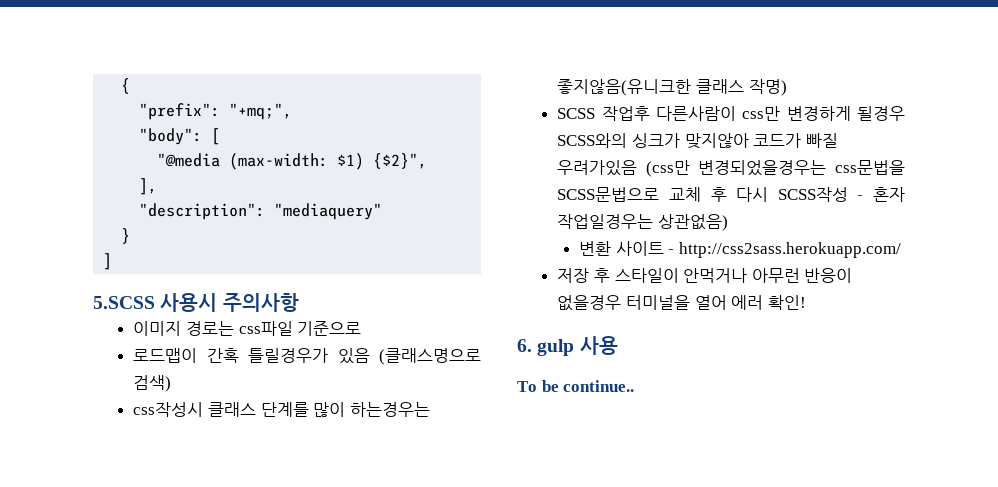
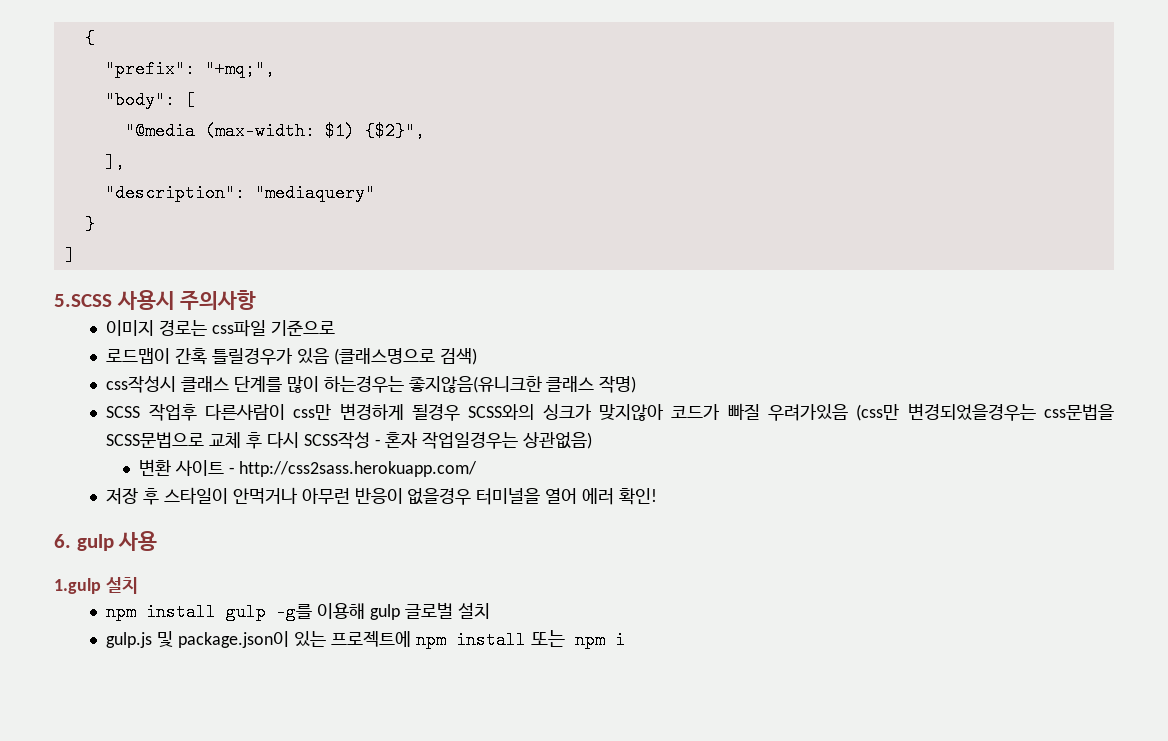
[517,380,635,392] To be continue.. -> [54,577,138,594] [106,602,490,621] [106,630,625,649] 1.gulp 설치 // npm install gulp -g를 이용해 gulp 글로벌 설치 // gulp.js 및 package.json이 있는 프로젝트에 npm install 또는 npm i

